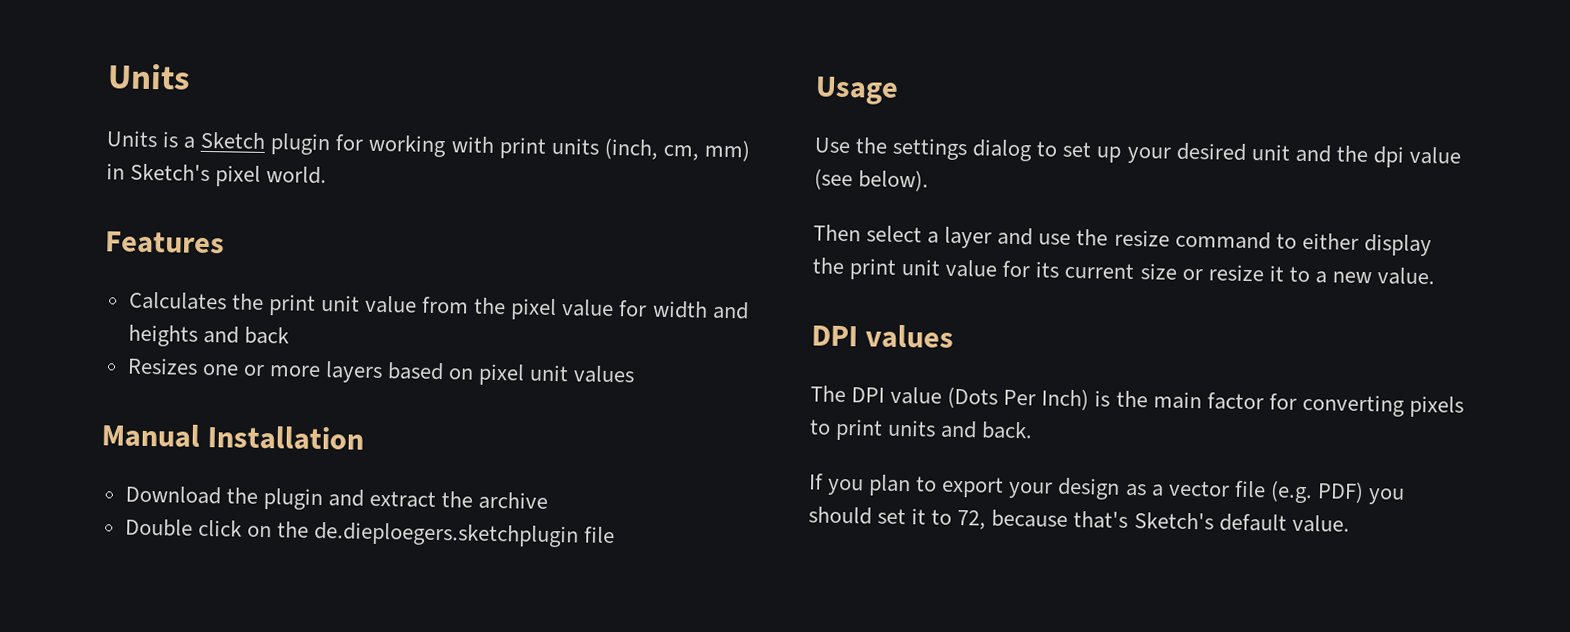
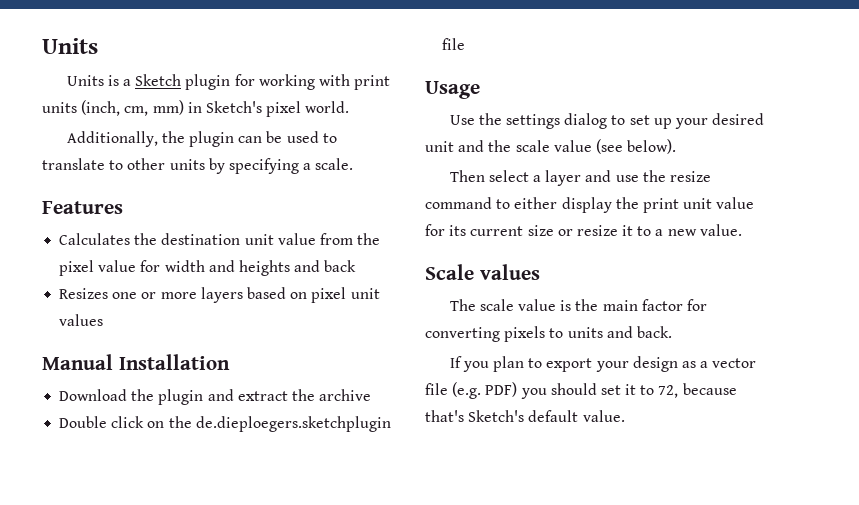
(328, 175) none -> [66,131,337,147] [42,158,354,174] // Additionally, the plugin can be used to translate to other units by specifying a scale.
[267,294,316,316] print -> [161,233,241,245] destination
[1372,146,1405,168] dpi -> [515,140,550,152] scale
[811,325,858,347] DPI -> [425,264,474,280] Scale
[851,386,1090,411] DPI value (Dots Per Inch) -> [479,299,557,311] scale value
[835,418,884,441] print -> (564, 333) none

